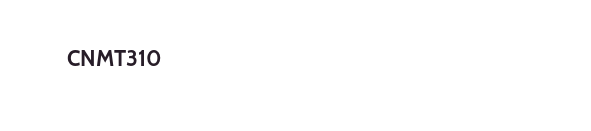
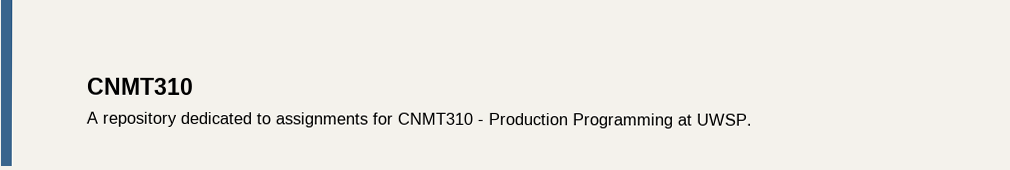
[67,50,162,66] CNMT310 -> [86,77,194,96] [86,111,752,129] CNMT310 // A repository dedicated to assignments for CNMT310 - Production Programming at UWSP.

